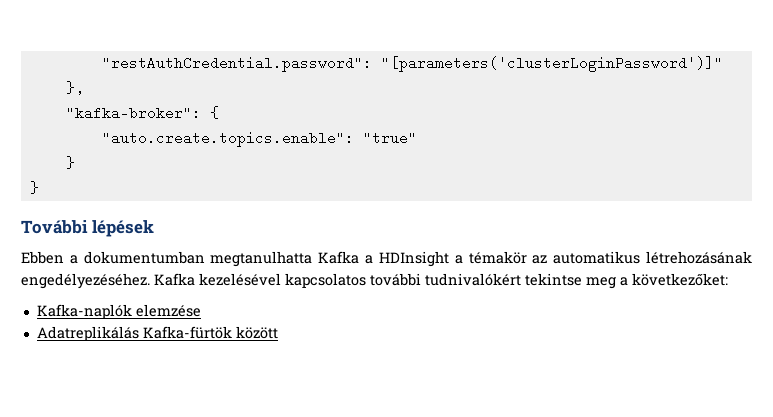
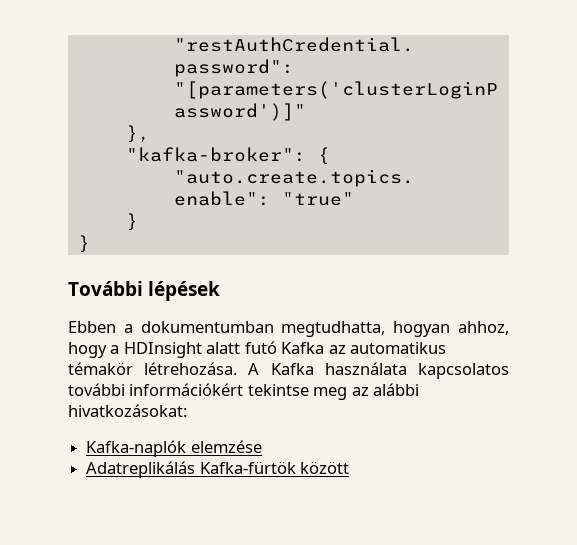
[210,251,752,267] [21,273,281,289] megtanulhatta Kafka a HDInsight a témakör az automatikus létrehozásának engedélyezéséhez. Kafka kezelésével -> [281,321,509,337] [68,341,447,358] [68,362,407,375] megtudhatta, hogyan ahhoz, hogy a HDInsight alatt futó Kafka az automatikus témakör létrehozása. A Kafka használata
[425,273,521,286] tudnivalókért -> [129,383,244,396] információkért
[620,273,728,286] a következőket: -> [351,383,420,396] [68,404,187,417] az alábbi hivatkozásokat:

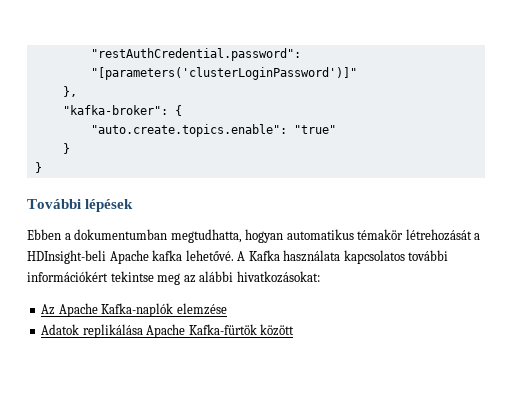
[458,321,509,335] [68,341,447,358] [68,362,238,375] ahhoz, hogy a HDInsight alatt futó Kafka az automatikus témakör létrehozása. -> [286,229,481,241] [27,250,234,264] automatikus témakör létrehozását a HDInsight-beli Apache kafka lehetővé.
(187, 410) none -> [41,303,98,317] Az Apache
[86,461,196,478] Adatreplikálás -> [41,324,186,338] Adatok replikálása Apache

